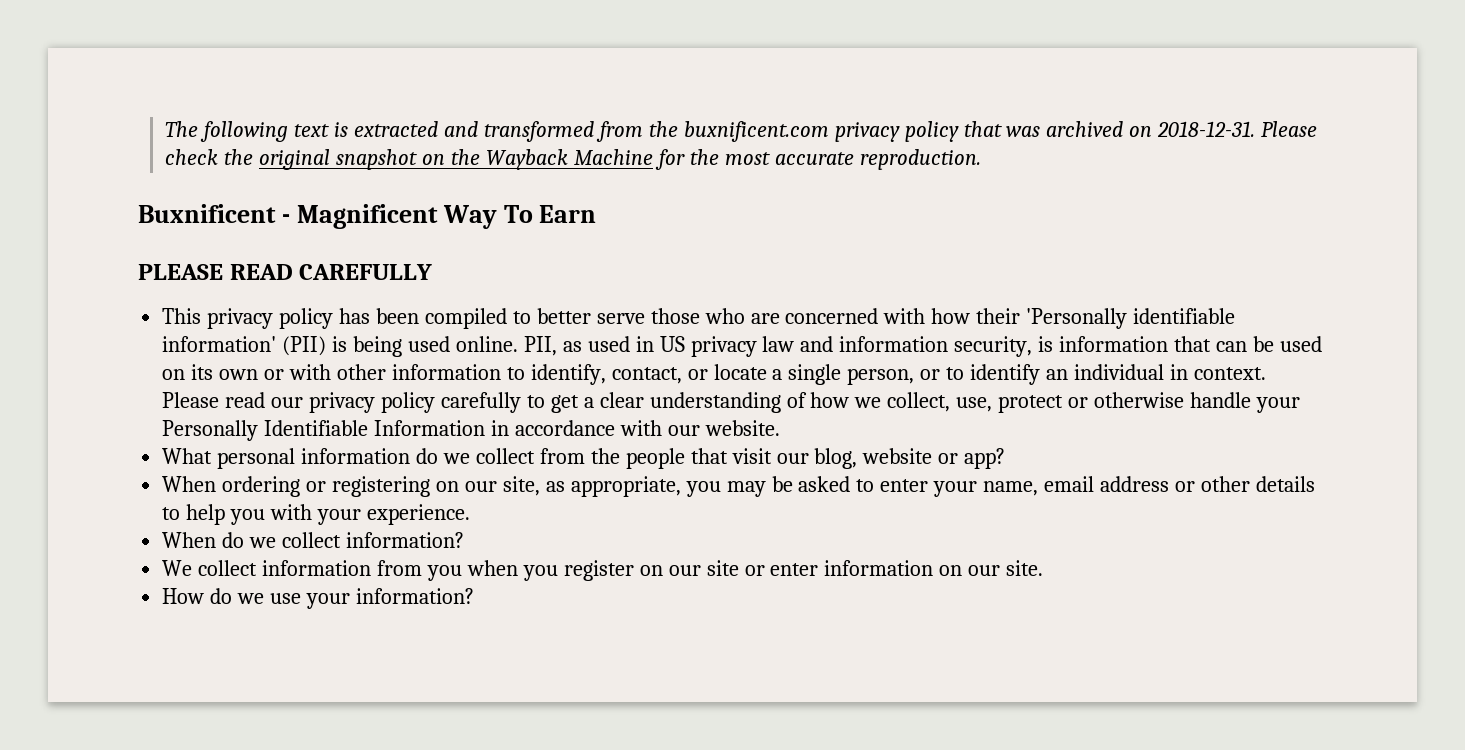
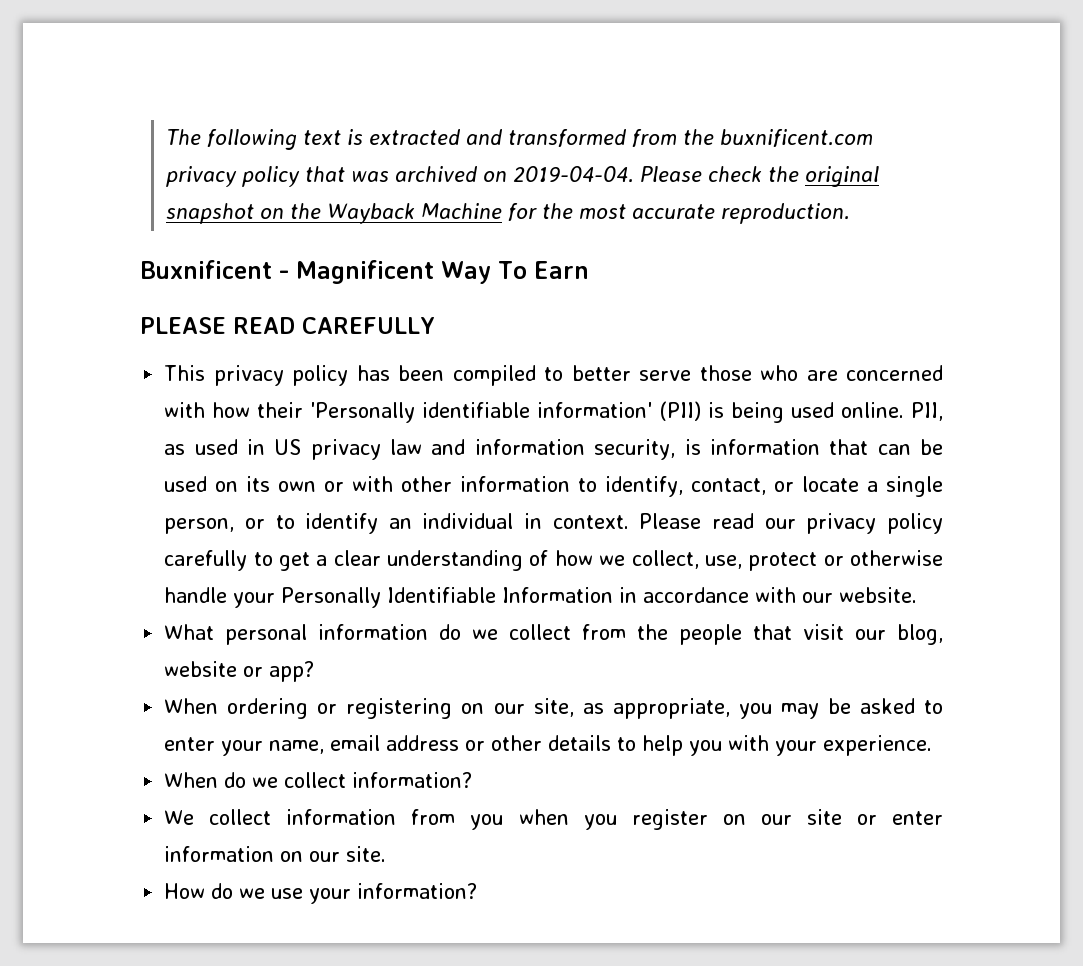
[1157,121,1256,137] 2018-12-31. -> [513,166,635,183] 2019-04-04.

